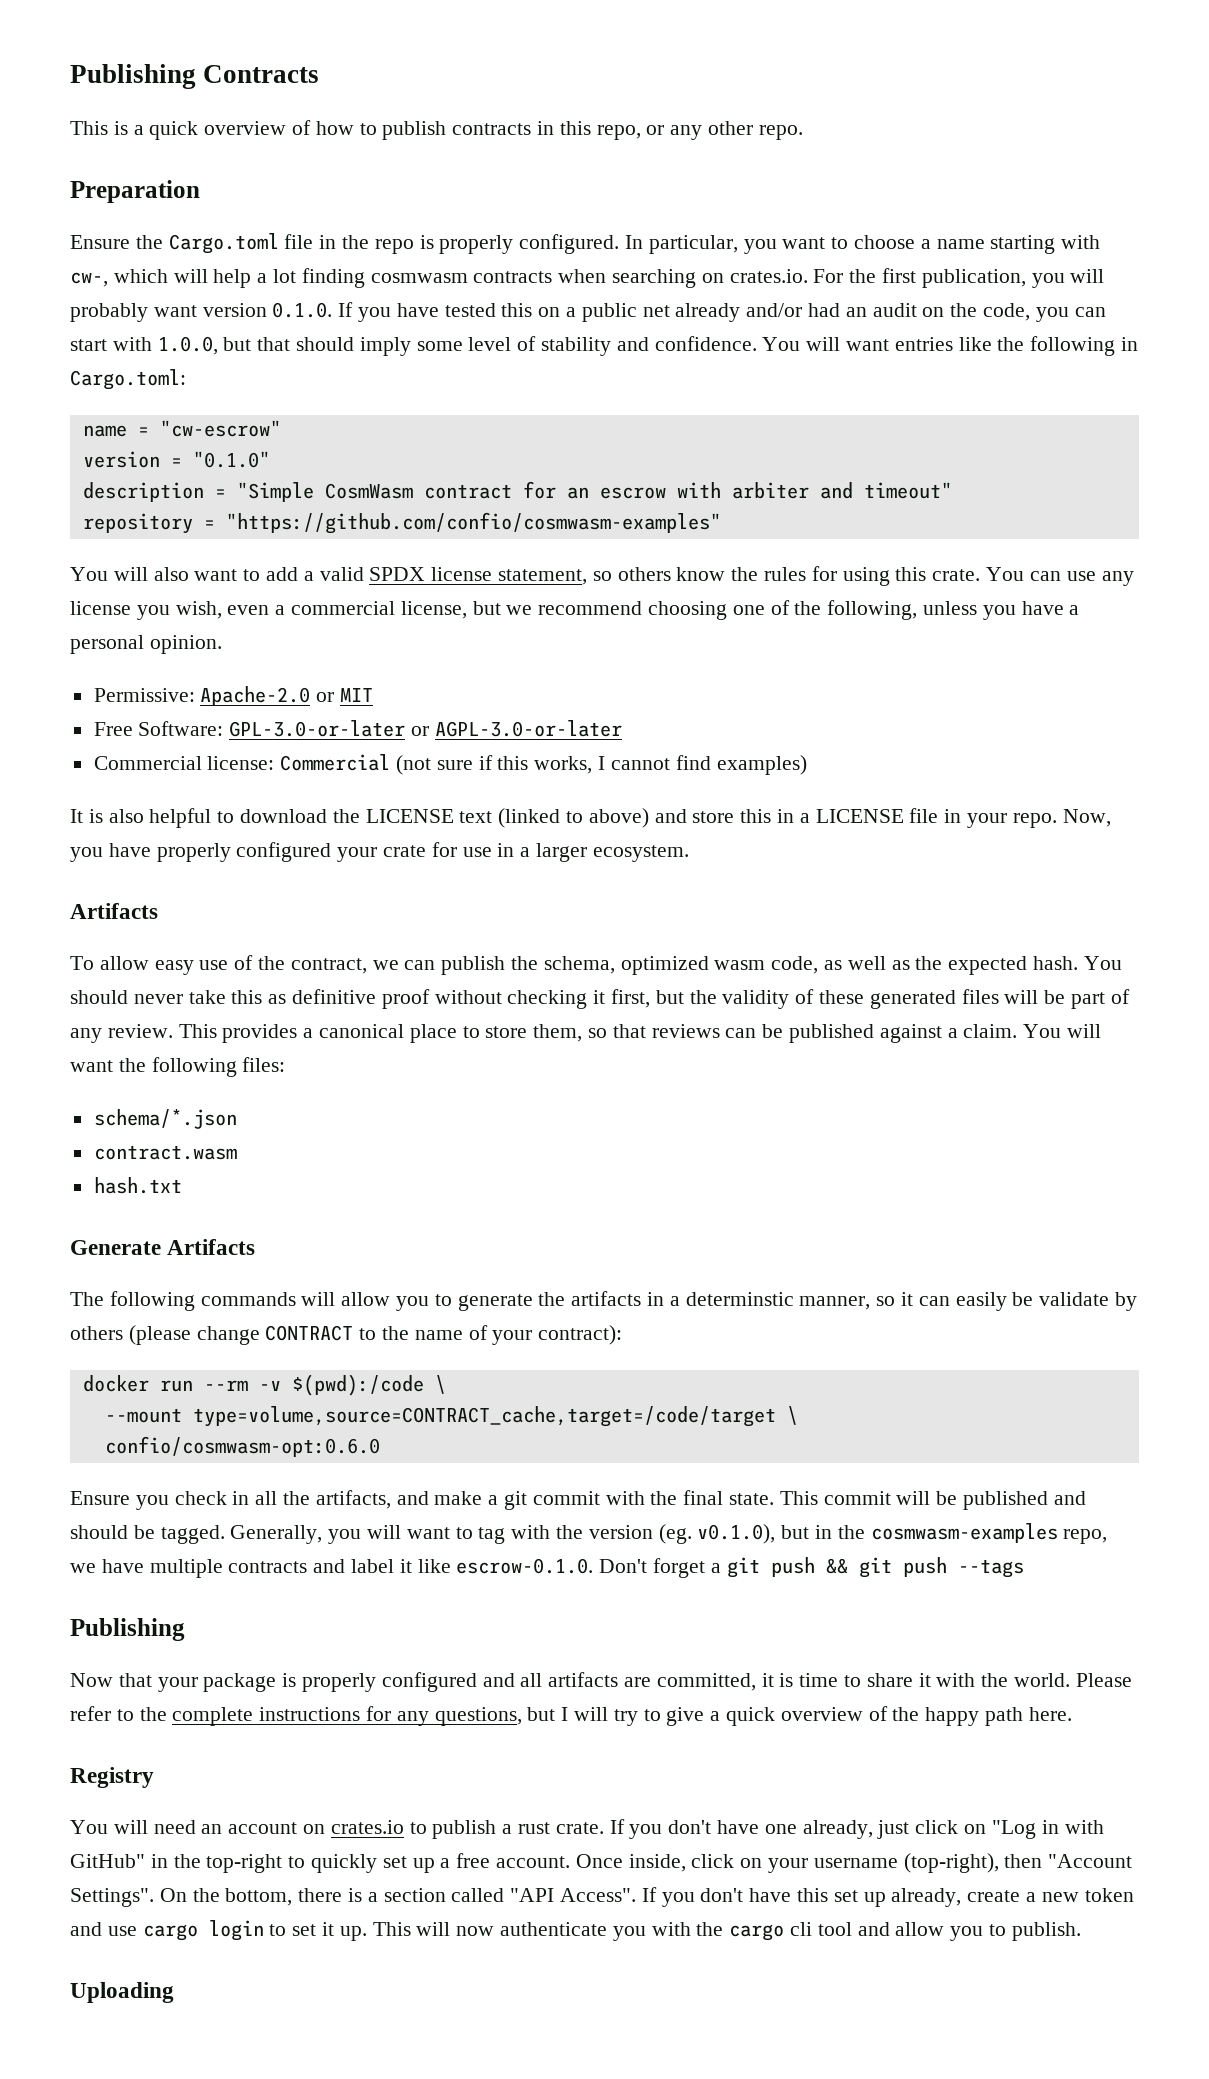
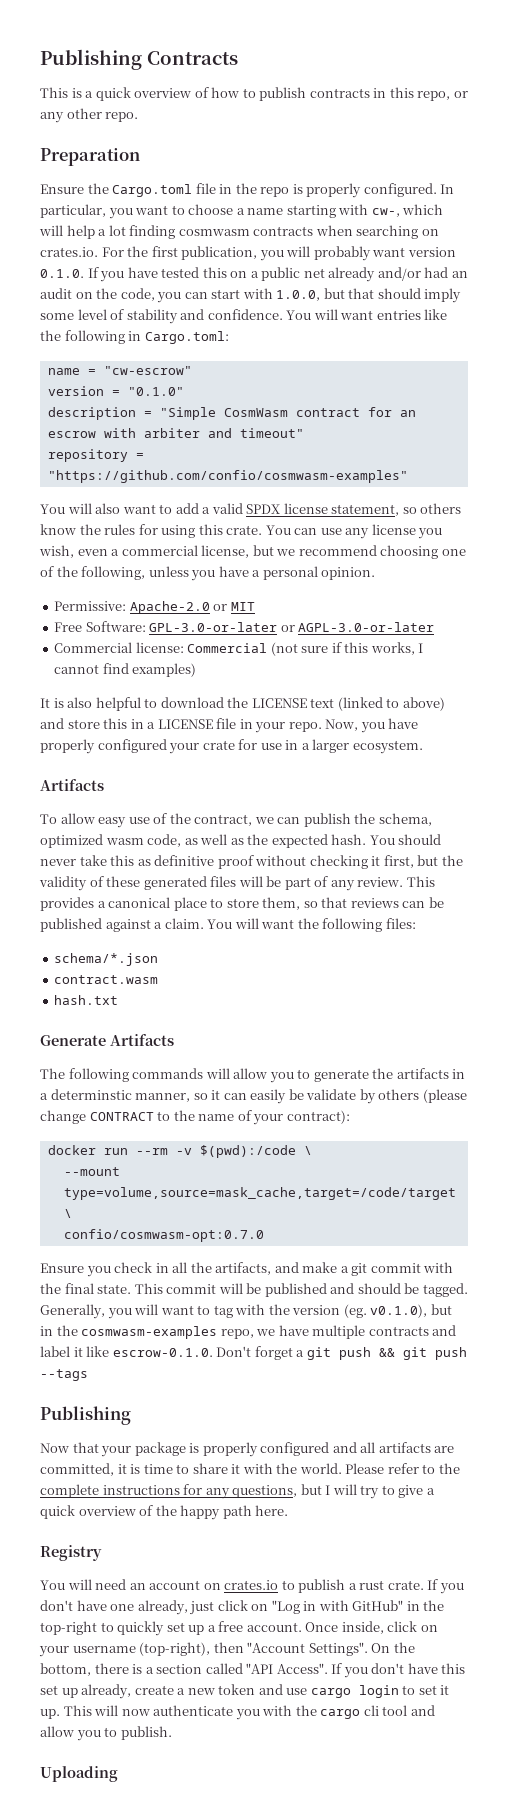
[192,1406,798,1427] [104,1436,380,1457] type=volume,source=CONTRACT_cache,target=/code/target \ // confio/cosmwasm-opt:0.6.0 -> [63,1187,456,1200] [63,1209,72,1218] [63,1229,264,1242] type=volume,source=mask_cache,target=/code/target \ // confio/cosmwasm-opt:0.7.0

